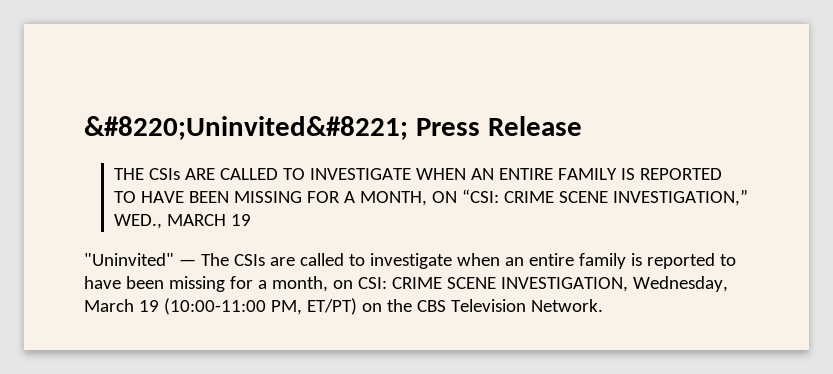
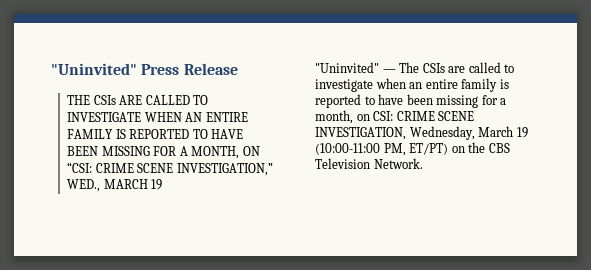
[84,116,408,140] &#8220;Uninvited&#8221; -> [51,63,137,75] "Uninvited"

